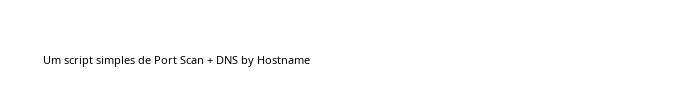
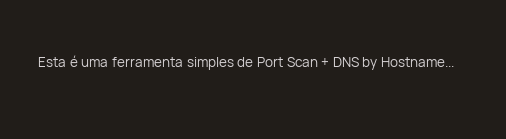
[43,56,93,67] Um script -> [38,55,183,67] Esta é uma ferramenta
[257,56,310,64] Hostname -> [381,57,455,67] Hostname...

